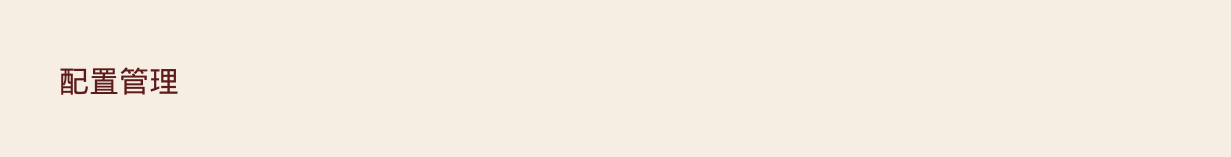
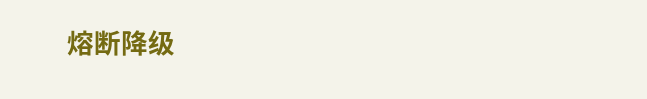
[59,67,179,95] 配置管理 -> [67,30,175,56] 熔断降级

